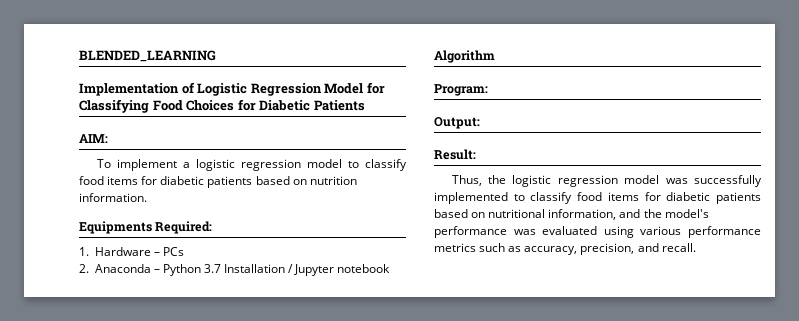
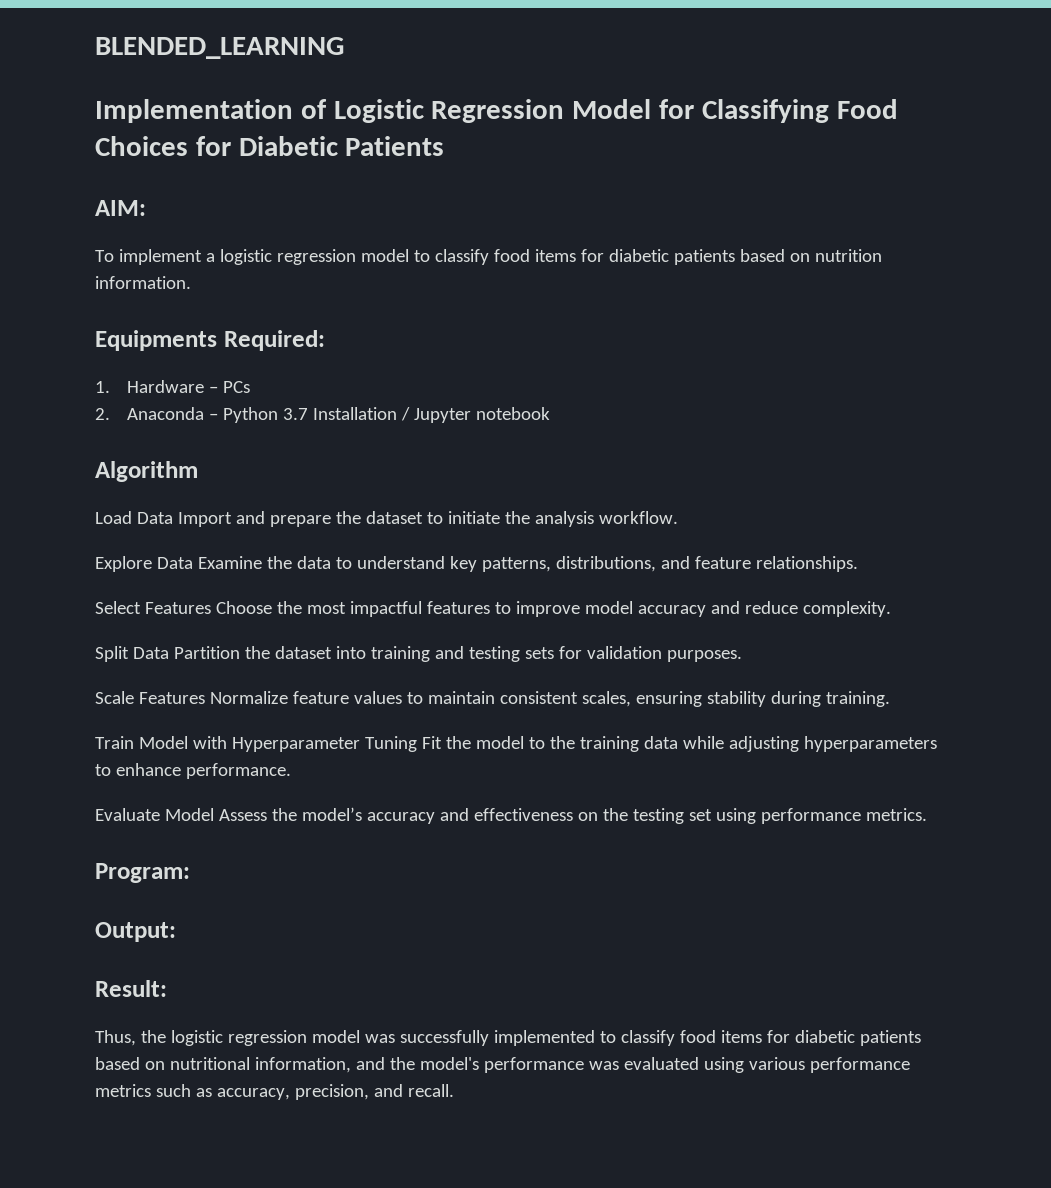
(495, 56) none -> [95,511,678,527] [95,556,858,572] [95,601,891,617] [95,646,742,662] [95,691,890,707] [95,736,937,752] [95,763,291,779] [95,807,927,824] // Load Data Import and prepare the dataset to initiate the analysis workflow. // Explore Data Examine the data to understand key patterns, distributions, and feature relationships. // Select Features Choose the most impactful features to improve model accuracy and reduce complexity. // Split Data Partition the dataset into training and testing sets for validation purposes. // Scale Features Normalize feature values to maintain consistent scales, ensuring stability during training. // Train Model with Hyperparameter Tuning Fit the model to the training data while adjusting hyperparameters to enhance performance. // Evaluate Model Assess the model’s accuracy and effectiveness on the testing set using performance metrics.

